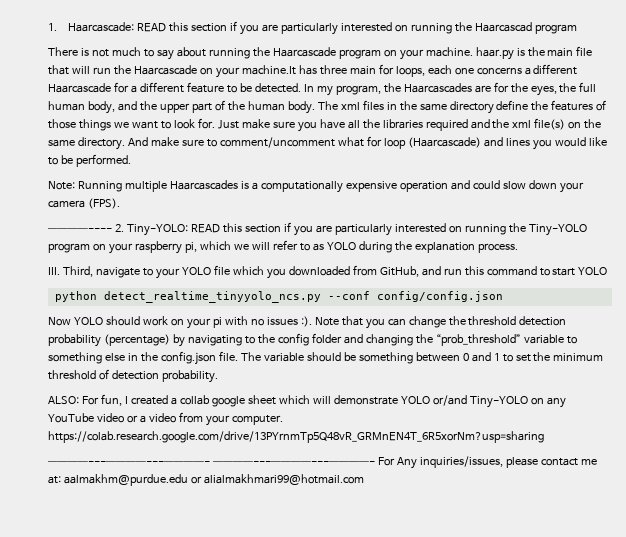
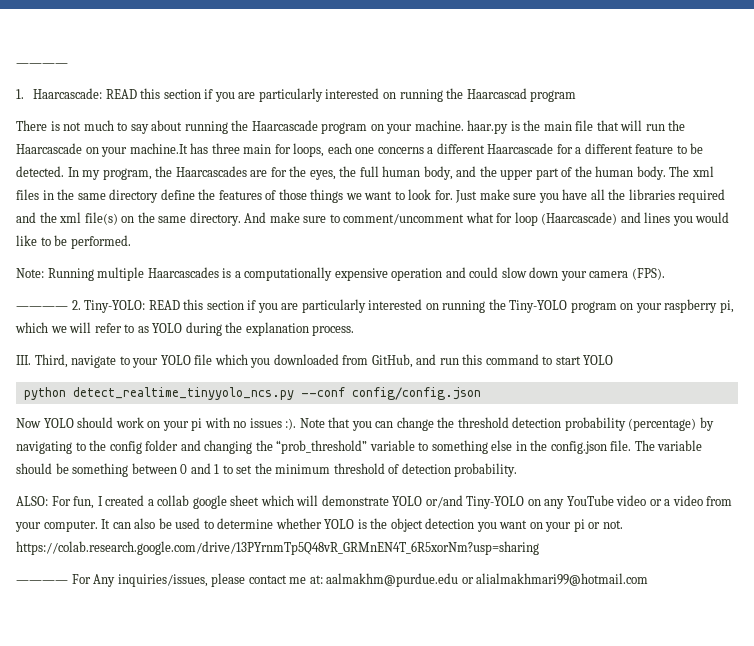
(48, 27) none -> [16,63,68,67] ———— //
[48,228,112,232] ————---- -> [16,306,68,310] ————
(283, 420) none -> [101,518,623,532] It can also be used to determine whether YOLO is the object detection you want on your pi or not.
[48,461,375,465] ————---————---————- ————---————---————- -> [16,580,68,584] ————

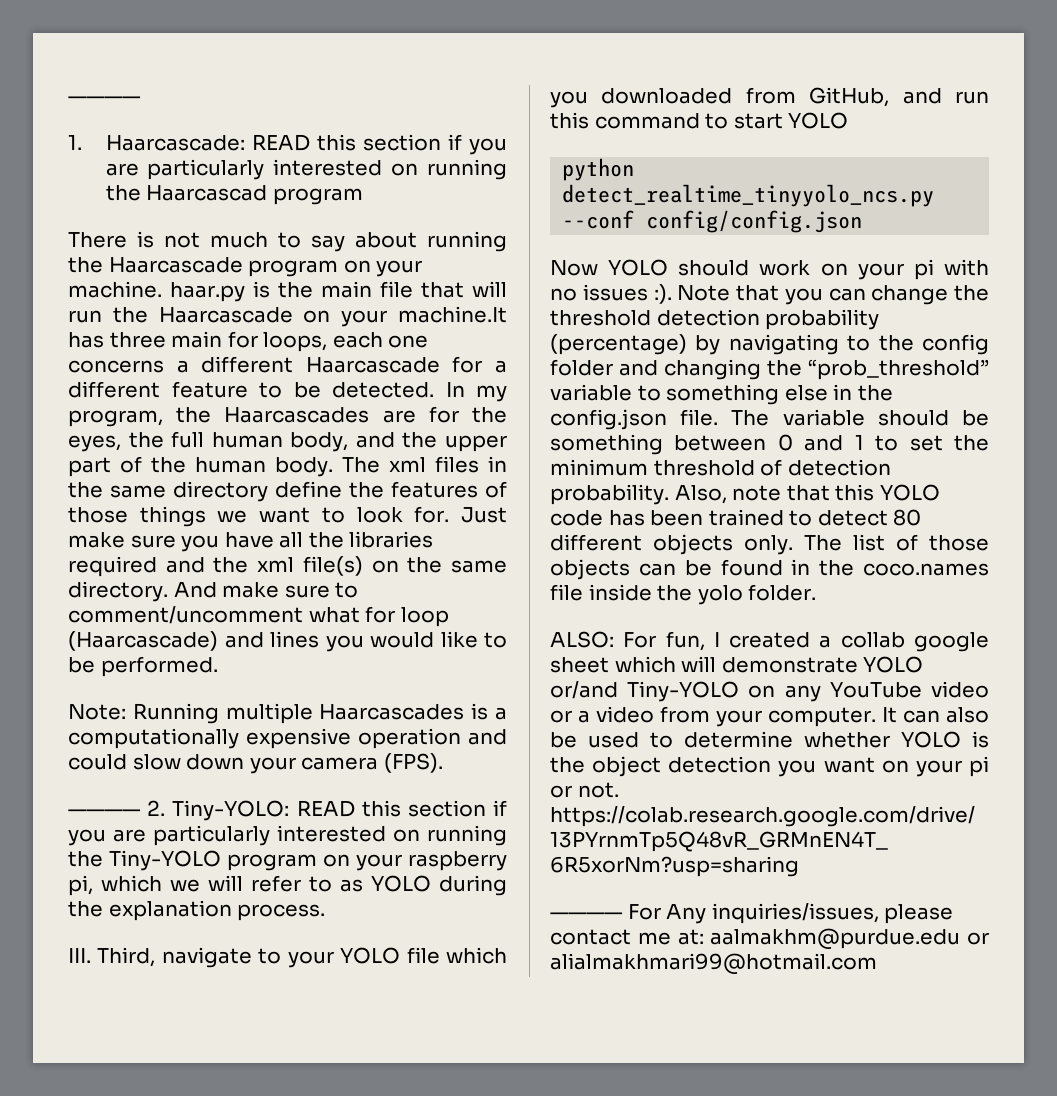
(518, 470) none -> [674,484,940,504] [550,509,922,526] [550,534,989,555] [550,559,989,580] [550,584,817,605] Also, note that this YOLO code has been trained to detect 80 different objects only. The list of those objects can be found in the coco.names file inside the yolo folder.

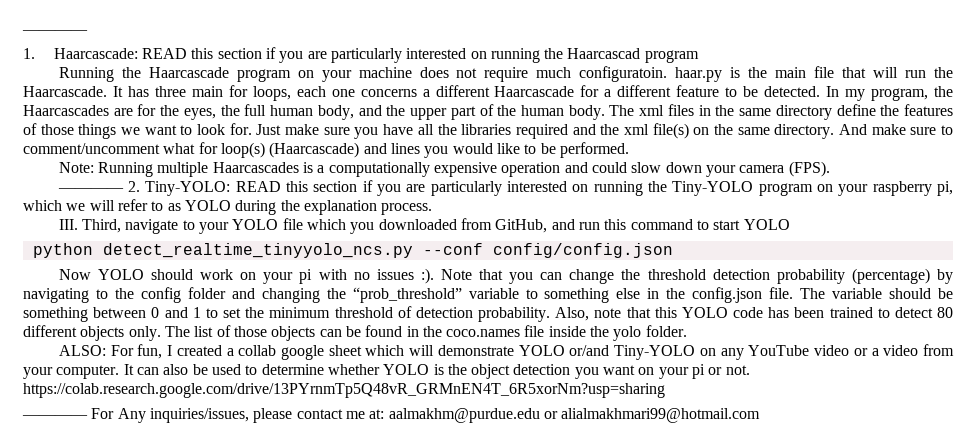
[68,231,507,252] There is not much to say about running -> [58,67,114,82] Running
[68,281,162,298] machine. -> [358,66,668,82] machine does not require much configuratoin.
[158,306,508,327] Haarcascade on your machine.It -> [23,86,123,97] Haarcascade. It
[400,607,449,627] loop -> [220,142,265,158] loop(s)

